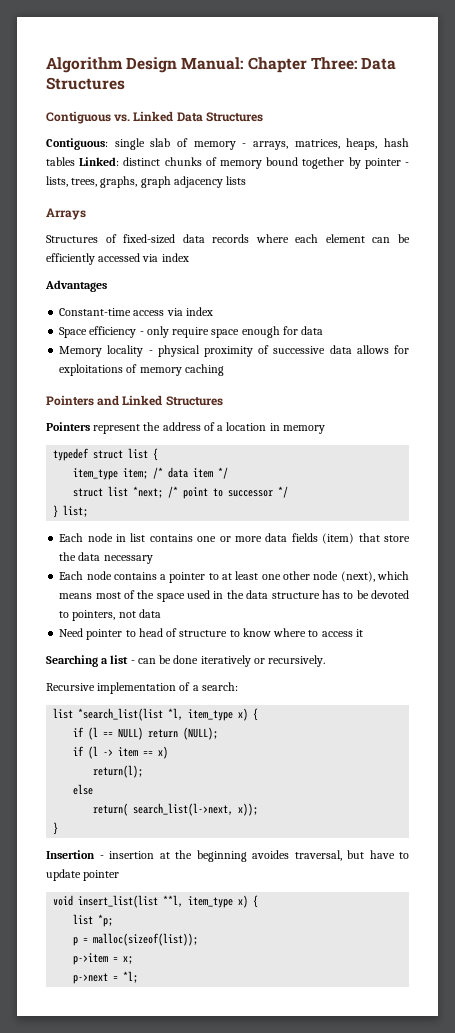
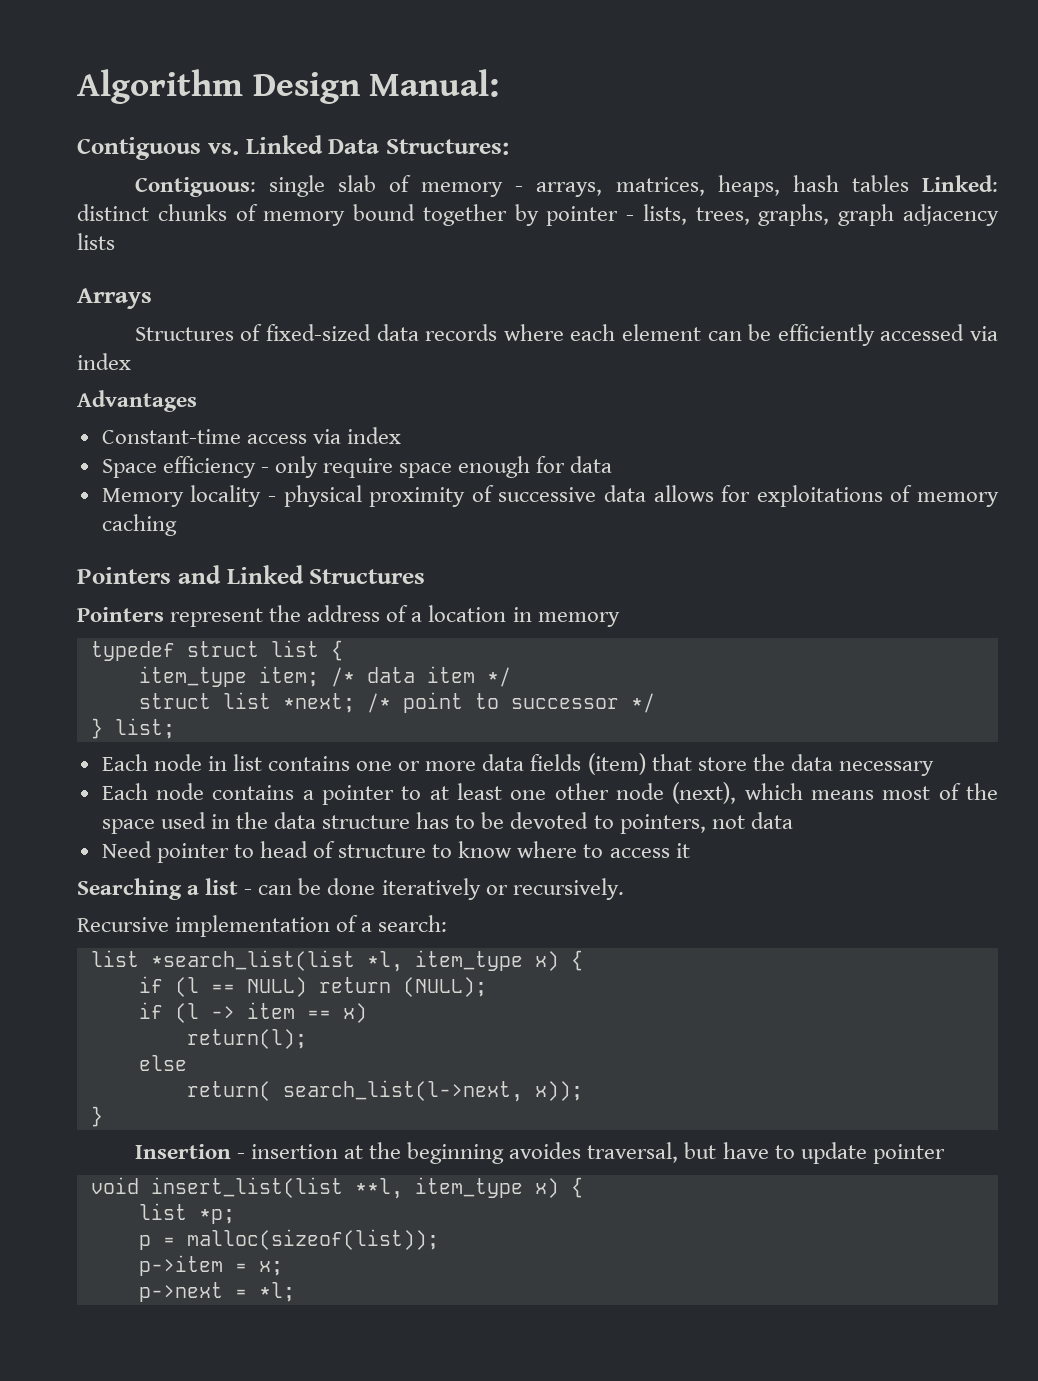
[247,57,396,73] [46,77,125,90] Chapter Three: Data Structures -> (500, 83) none
[205,112,263,122] Structures -> [386,139,509,155] Structures:

